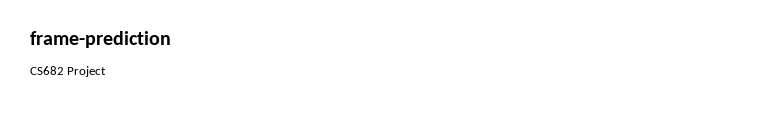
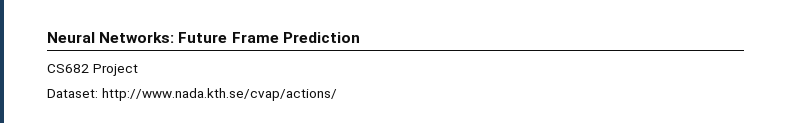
[30,31,171,48] frame-prediction -> [47,32,360,43] Neural Networks: Future Frame Prediction
(107, 71) none -> [47,88,337,101] // Dataset: http://www.nada.kth.se/cvap/actions/

